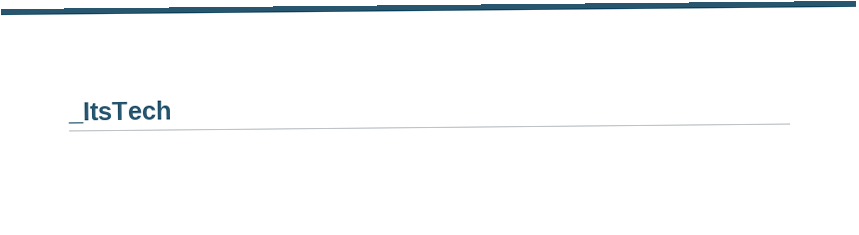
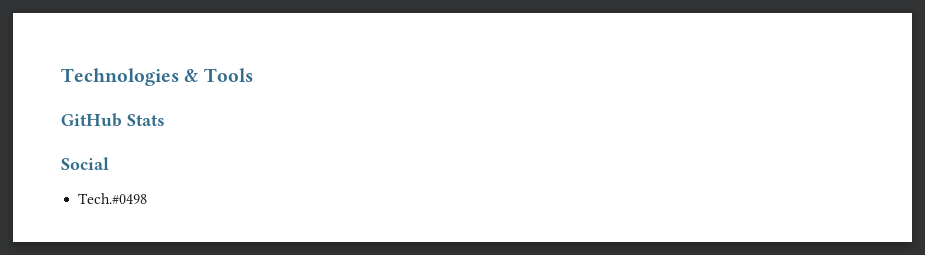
[67,100,173,124] _ItsTech -> [61,68,253,86] [61,113,165,127] [61,157,109,170] [78,193,148,204] Technologies & Tools // GitHub Stats // Social // Tech.#0498

